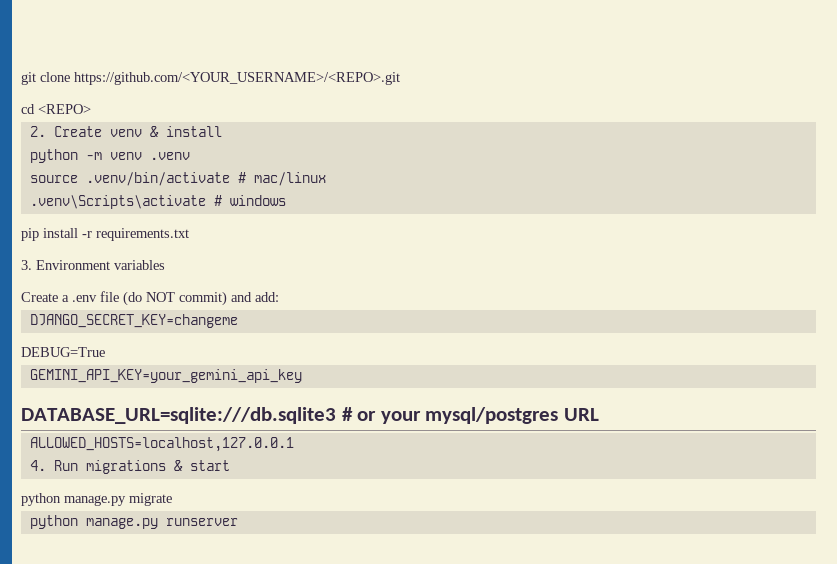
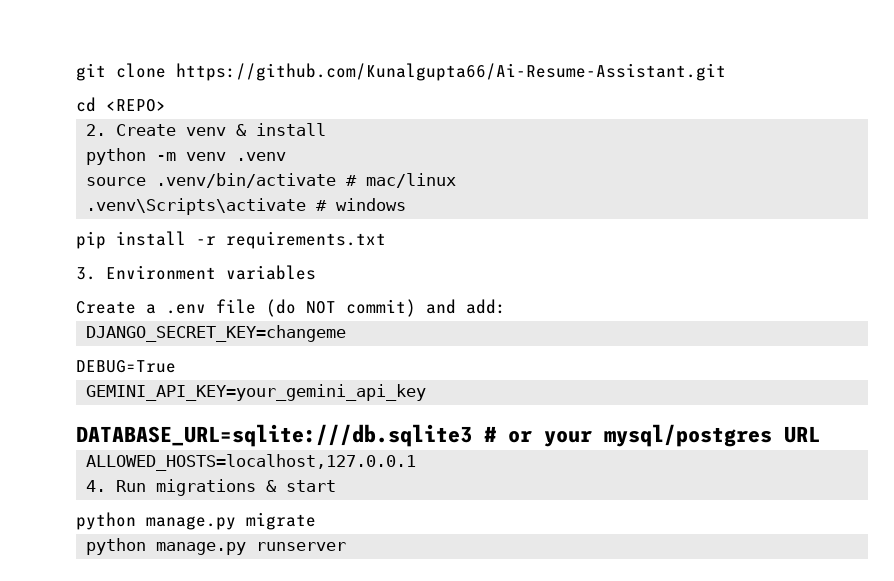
[74,72,400,85] https://github.com/<YOUR_USERNAME>/<REPO>.git -> [176,63,726,81] https://github.com/Kunalgupta66/Ai-Resume-Assistant.git

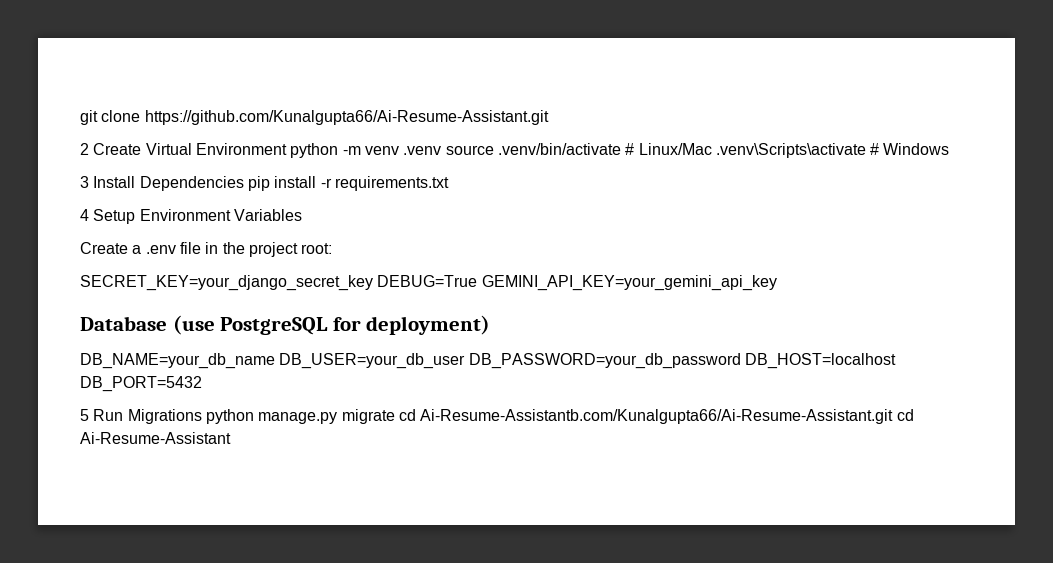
[76,97,166,112] [86,123,327,136] cd <REPO> // 2. Create venv & install // -> [80,143,287,155] 2 Create Virtual Environment
(287, 156) // -> (442, 150) none
[366,173,457,188] mac/linux // -> [638,143,712,155] Linux/Mac
[336,198,407,211] windows // -> [883,143,950,155] [80,176,244,191] Windows // 3 Install Dependencies
[76,265,316,280] 3. Environment variables -> [80,209,302,224] 4 Setup Environment Variables
[266,299,506,317] [86,325,347,342] (do NOT commit) and add: // DJANGO_SECRET_KEY=changeme // -> [205,242,333,257] [80,275,373,291] in the project root: // SECRET_KEY=your_django_secret_key
(176, 366) // -> (478, 281) none
[76,424,820,447] [86,454,417,471] [86,479,337,496] DATABASE_URL=sqlite:///db.sqlite3 # or your mysql/postgres URL // ALLOWED_HOSTS=localhost,127.0.0.1 // 4. Run migrations & start // -> [80,315,491,335] [80,353,896,369] [80,376,202,392] [80,409,202,424] Database (use PostgreSQL for deployment) // DB_NAME=your_db_name DB_USER=your_db_user DB_PASSWORD=your_db_password DB_HOST=localhost DB_PORT=5432 // 5 Run Migrations
[86,538,347,555] // python manage.py runserver -> [398,409,914,424] [80,432,231,444] cd Ai-Resume-Assistantb.com/Kunalgupta66/Ai-Resume-Assistant.git cd Ai-Resume-Assistant

